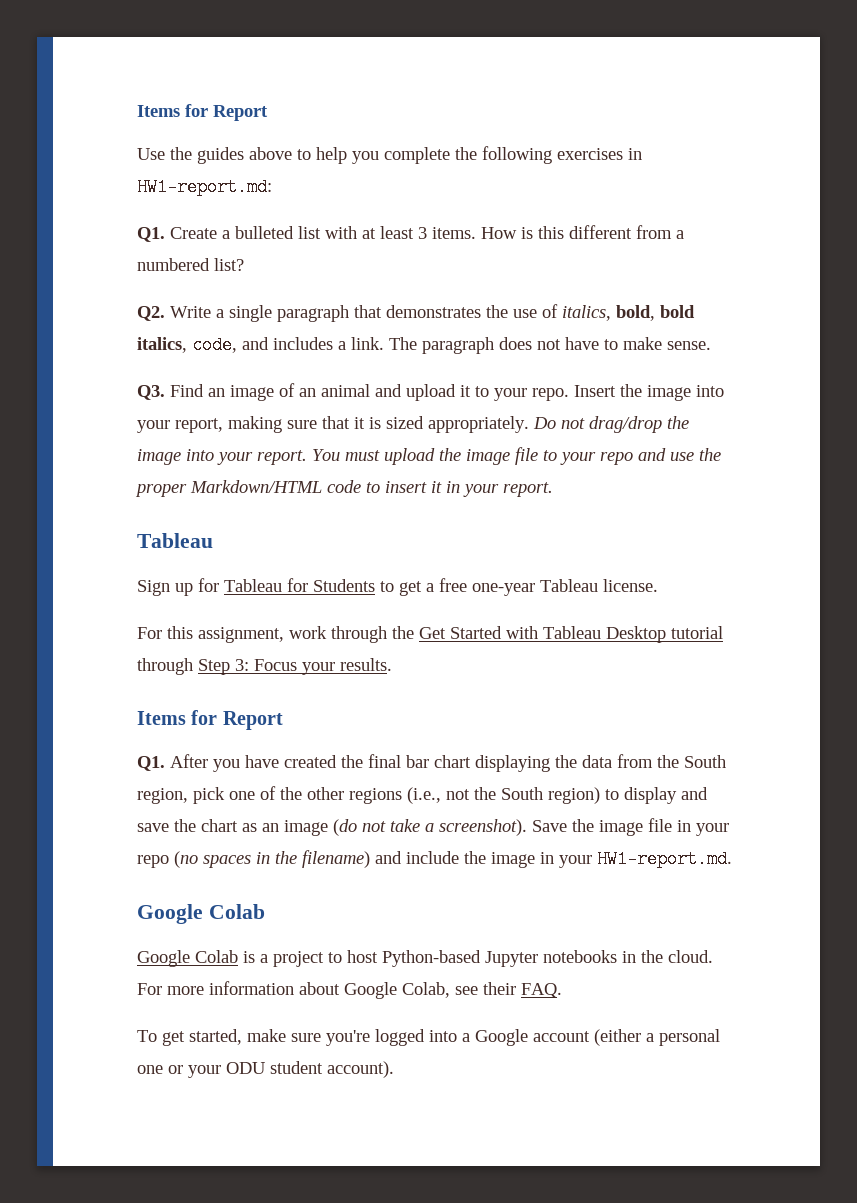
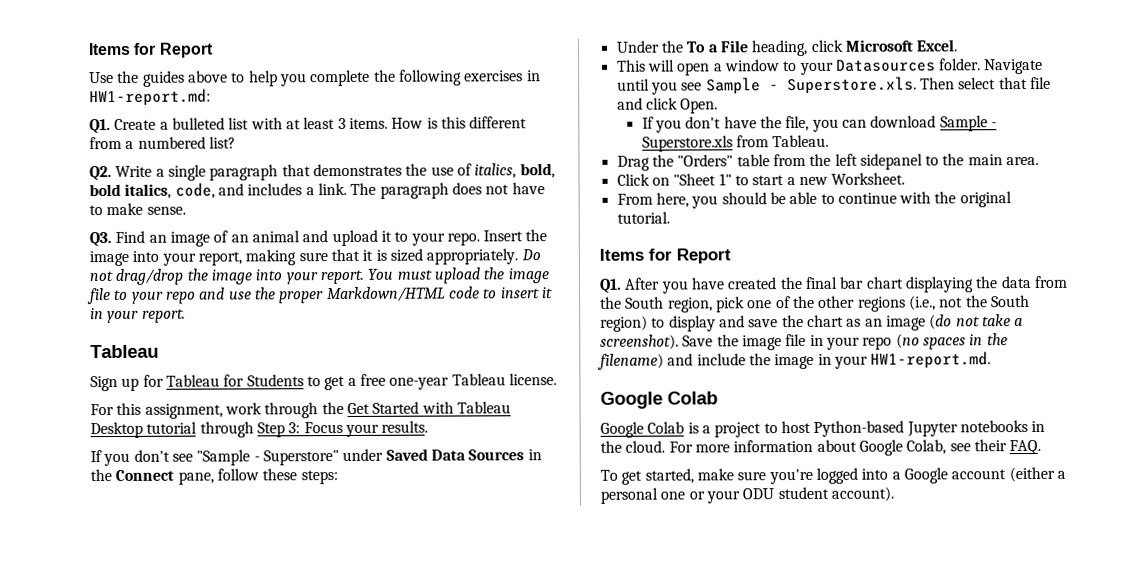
(392, 664) none -> [90,448,542,467] [90,468,338,485] [615,39,958,57] [616,58,1044,76] [616,76,1051,95] [616,97,719,114] [641,115,997,133] [641,134,830,152] [616,153,1040,171] [616,172,906,186] [616,191,1012,209] [616,211,670,224] // If you don't see "Sample - Superstore" under Saved Data Sources in the Connect pane, follow these steps: // Under the To a File heading, click Microsoft Excel. // This will open a window to your Datasources folder. Navigate until you see Sample - Superstore.xls. Then select that file and click Open. // If you don't have the file, you can download Sample - Superstore.xls from Tableau. // Drag the "Orders" table from the left sidepanel to the main area. // Click on "Sheet 1" to start a new Worksheet. // From here, you should be able to continue with the original tutorial.

